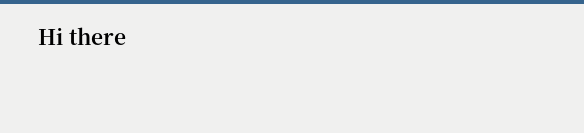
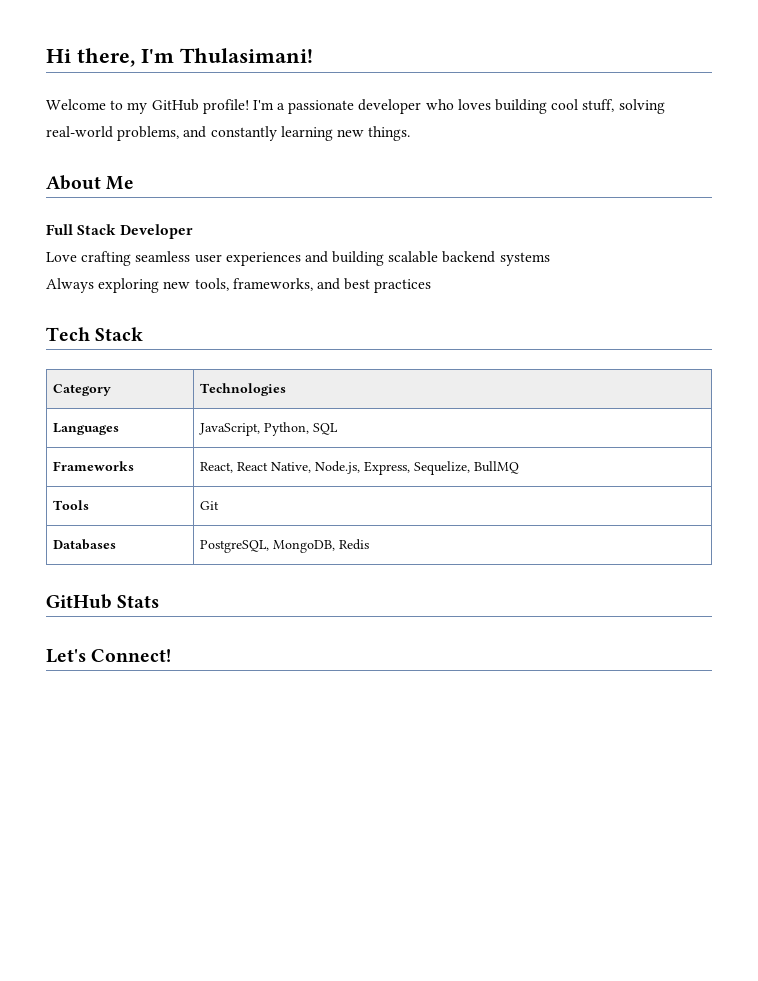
[68,27,126,45] there -> [77,48,313,67] [46,99,665,114] [46,126,411,141] [46,175,135,190] [46,224,194,239] [46,251,550,266] [46,278,432,293] [46,327,144,341] [53,384,112,396] [200,383,287,396] [53,423,120,435] [199,422,339,436] [53,461,135,471] [200,461,520,475] [53,500,90,510] [200,501,220,510] [53,539,117,550] [200,539,370,553] [46,594,160,609] [46,649,172,663] there, I'm Thulasimani! // Welcome to my GitHub profile! I'm a passionate developer who loves building cool stuff, solving real-world problems, and constantly learning new things. // About Me // Full Stack Developer // Love crafting seamless user experiences and building scalable backend systems // Always exploring new tools, frameworks, and best practices // Tech Stack // Category | Technologies // Languages | JavaScript, Python, SQL // Frameworks | React, React Native, Node.js, Express, Sequelize, BullMQ // Tools | Git // Databases | PostgreSQL, MongoDB, Redis // GitHub Stats // Let's Connect!

